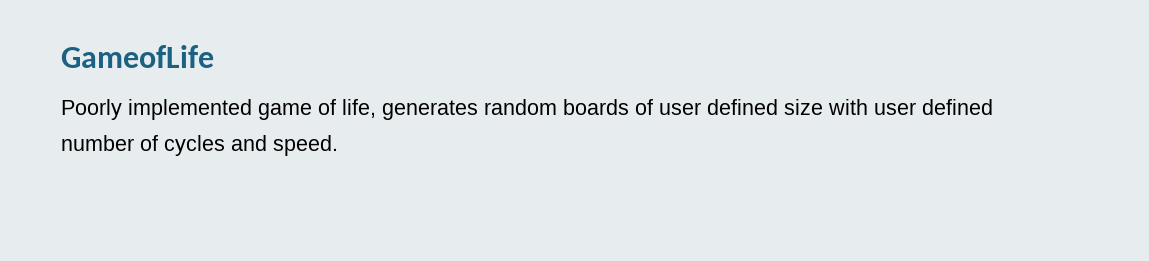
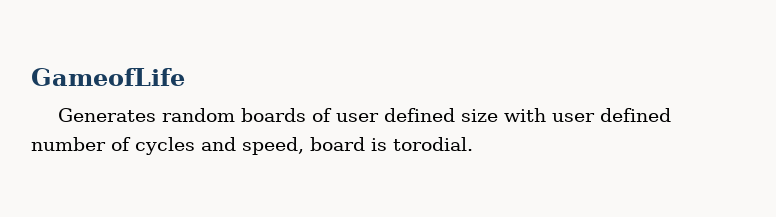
[61,99,478,120] Poorly implemented game of life, generates -> [57,108,156,122] Generates
[273,135,338,156] speed. -> [242,137,473,155] speed, board is torodial.

